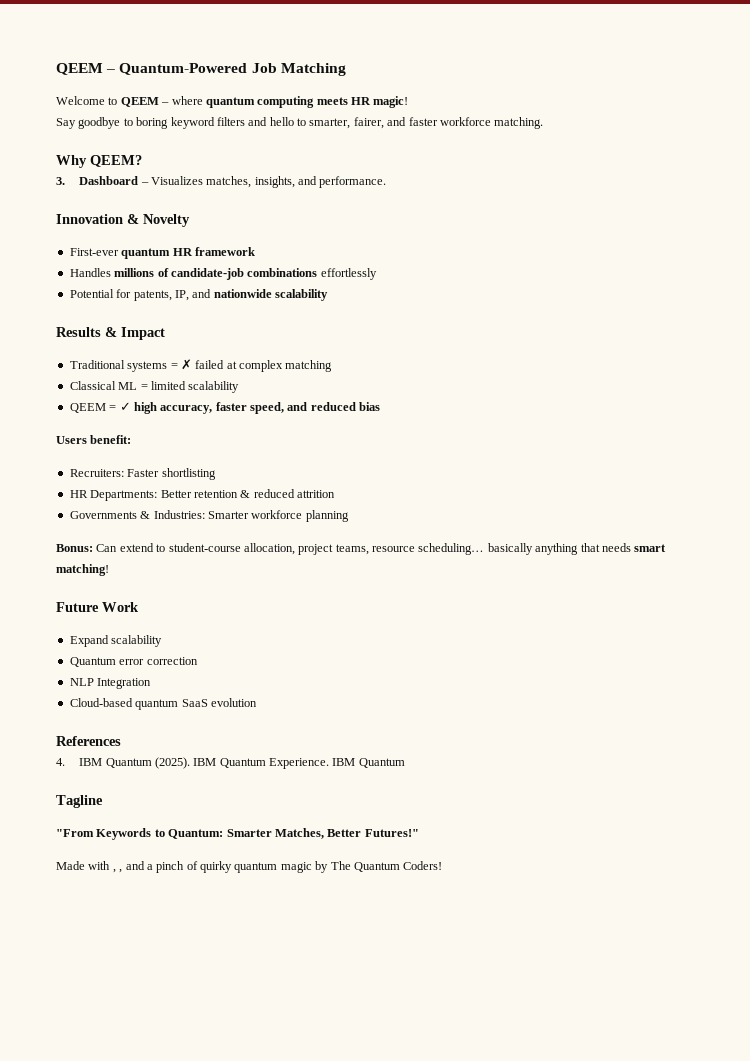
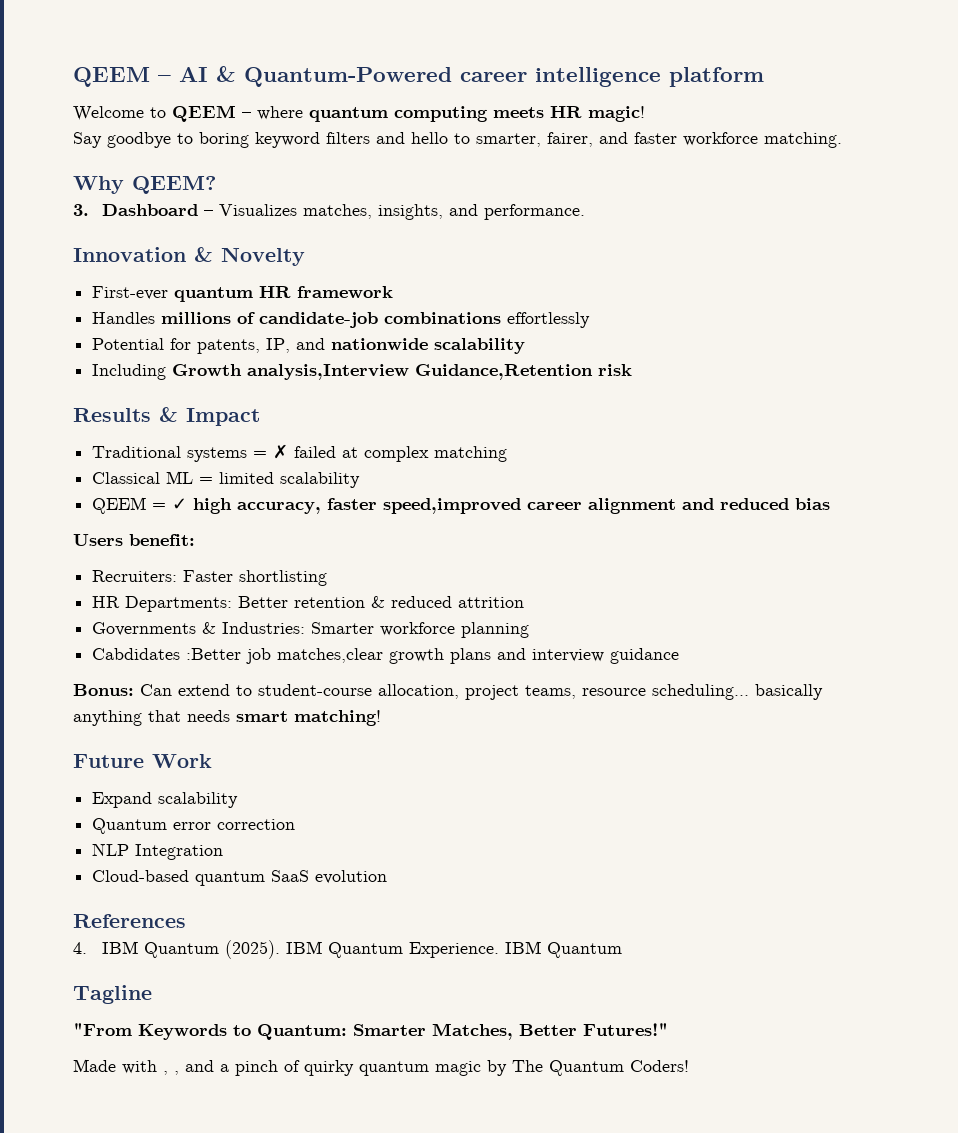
[56,63,346,76] QEEM – Quantum-Powered Job Matching -> [73,66,764,87] QEEM – AI & Quantum-Powered career intelligence platform
(328, 295) none -> [92,364,633,380] // Including Growth analysis,Interview Guidance,Retention risk
[250,402,284,414] speed, -> [383,498,677,514] speed,improved career alignment
(349, 516) none -> [92,648,680,664] // Cabdidates :Better job matches,clear growth plans and interview guidance

